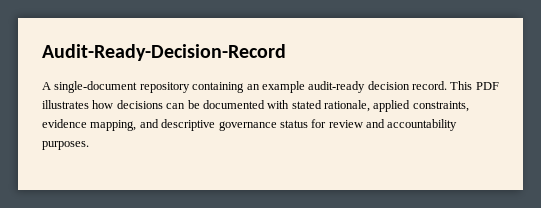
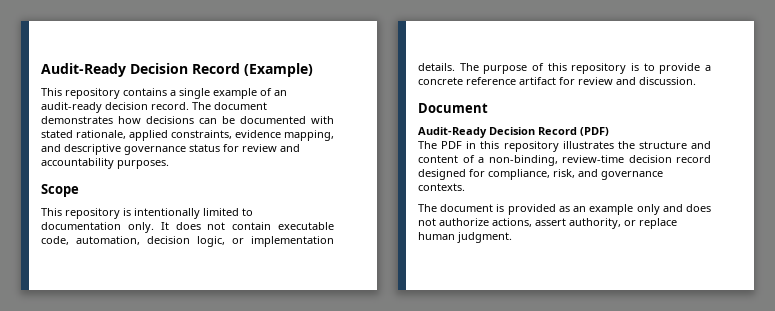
[42,44,286,61] [42,81,499,93] [42,100,89,109] Audit-Ready-Decision-Record // A single-document repository containing an example audit-ready decision record. This PDF illustrates -> [41,63,313,77] [41,88,287,99] [41,102,267,113] [41,116,113,124] Audit-Ready Decision Record (Example) // This repository contains a single example of an audit-ready decision record. The document demonstrates
(89, 145) none -> [41,184,79,197] [41,208,253,219] [41,222,334,233] [41,236,334,247] [418,63,711,74] [418,77,696,85] [418,103,488,113] [418,127,609,138] [418,141,711,152] [418,155,711,166] [418,169,663,180] [418,183,465,191] [418,204,711,215] [418,218,677,229] [418,232,512,243] // Scope // This repository is intentionally limited to documentation only. It does not contain executable code, automation, decision logic, or implementation details. The purpose of this repository is to provide a concrete reference artifact for review and discussion. // Document // Audit-Ready Decision Record (PDF) // The PDF in this repository illustrates the structure and content of a non-binding, review-time decision record designed for compliance, risk, and governance contexts. // The document is provided as an example only and does not authorize actions, assert authority, or replace human judgment.

